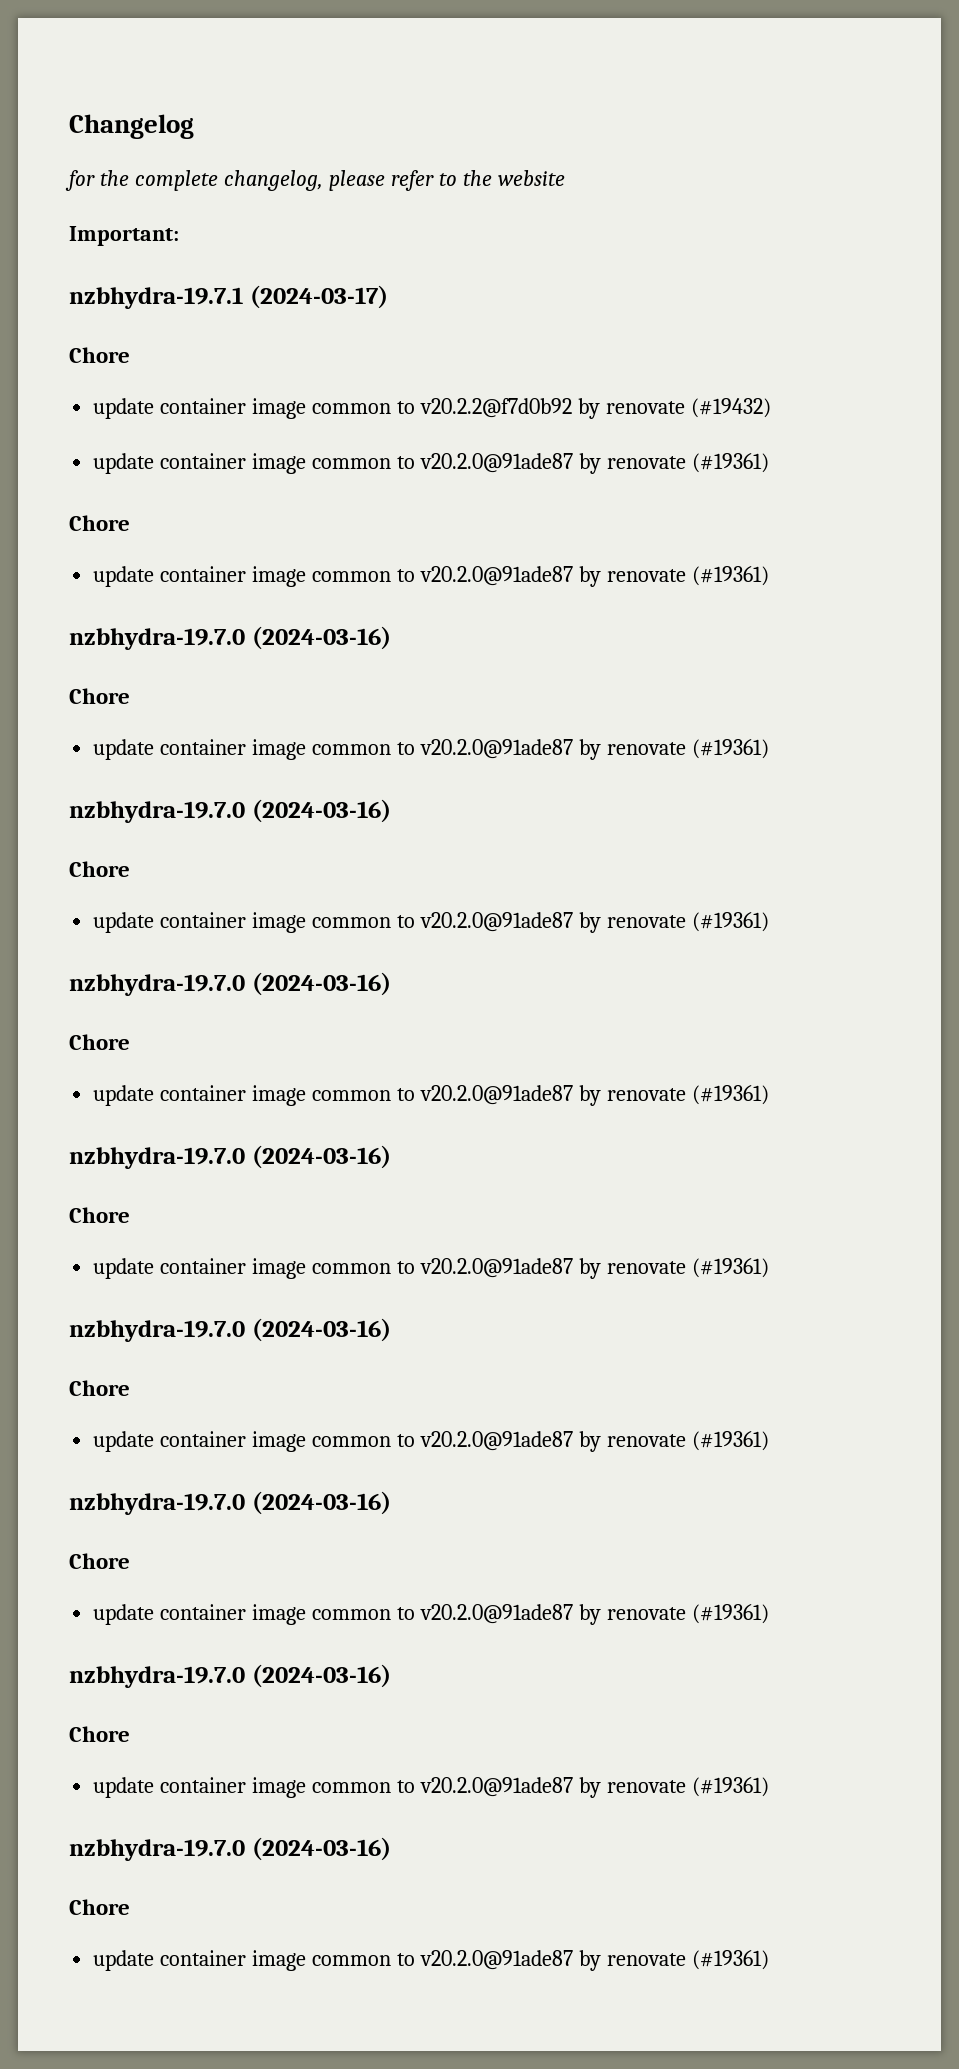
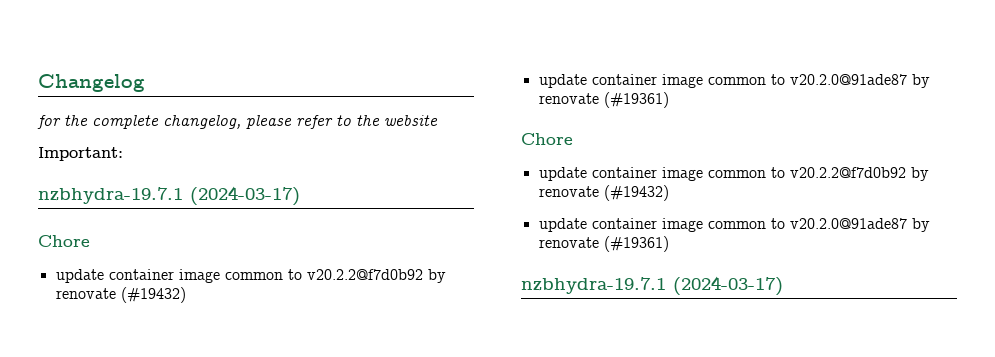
[419,566,769,587] [69,626,391,650] [69,688,130,704] [93,739,769,760] [69,799,391,823] [69,861,130,877] [93,912,769,933] [69,972,391,996] [69,1034,130,1050] [93,1085,769,1106] [69,1145,391,1169] [69,1207,130,1223] [93,1258,769,1279] [69,1318,391,1342] [69,1380,130,1396] [93,1431,769,1452] [69,1491,391,1515] [69,1553,130,1569] [93,1604,769,1625] [69,1664,391,1688] [69,1726,130,1742] [93,1777,769,1798] [69,1837,391,1861] [69,1899,130,1915] [93,1950,769,1971] v20.2.0@91ade87 by renovate (#19361) // nzbhydra-19.7.0 (2024-03-16) // Chore // update container image common to v20.2.0@91ade87 by renovate (#19361) // nzbhydra-19.7.0 (2024-03-16) // Chore // update container image common to v20.2.0@91ade87 by renovate (#19361) // nzbhydra-19.7.0 (2024-03-16) // Chore // update container image common to v20.2.0@91ade87 by renovate (#19361) // nzbhydra-19.7.0 (2024-03-16) // Chore // update container image common to v20.2.0@91ade87 by renovate (#19361) // nzbhydra-19.7.0 (2024-03-16) // Chore // update container image common to v20.2.0@91ade87 by renovate (#19361) // nzbhydra-19.7.0 (2024-03-16) // Chore // update container image common to v20.2.0@91ade87 by renovate (#19361) // nzbhydra-19.7.0 (2024-03-16) // Chore // update container image common to v20.2.0@91ade87 by renovate (#19361) // nzbhydra-19.7.0 (2024-03-16) // Chore // update container image common to v20.2.0@91ade87 by renovate (#19361) -> [789,167,929,181] [538,185,669,201] [538,218,930,232] [538,236,669,252] [521,276,783,296] v20.2.2@f7d0b92 by renovate (#19432) // update container image common to v20.2.0@91ade87 by renovate (#19361) // nzbhydra-19.7.1 (2024-03-17)

